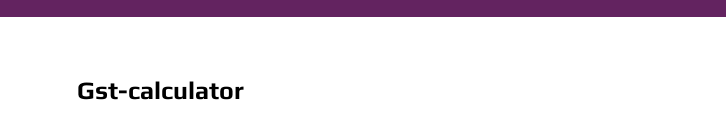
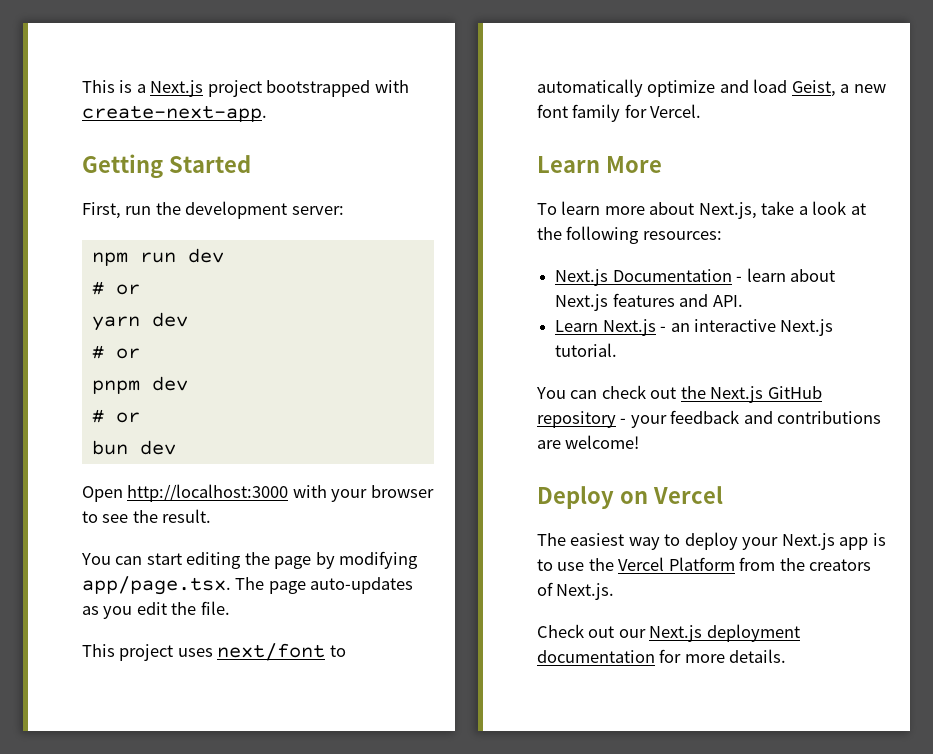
[77,81,244,100] Gst-calculator -> [82,80,409,97] [82,105,267,122] [82,154,251,179] [82,201,344,219] [91,248,224,266] [91,281,140,295] [91,312,188,331] [91,345,140,359] [91,376,188,394] [91,409,140,423] [91,440,176,455] [82,484,434,502] [82,509,212,523] [81,551,419,569] [82,576,414,595] [82,601,230,619] [82,643,346,661] [537,79,886,97] [537,104,702,122] [537,156,662,173] [537,201,866,219] [537,226,722,244] [555,268,835,286] [555,293,743,311] [555,319,834,336] [555,343,618,357] [536,385,822,403] [537,410,882,428] [537,435,640,449] [537,486,723,509] [537,532,886,550] [537,557,872,571] [537,582,615,600] [537,624,800,642] [537,649,787,663] This is a Next.js project bootstrapped with create-next-app. // Getting Started // First, run the development server: // npm run dev // # or // yarn dev // # or // pnpm dev // # or // bun dev // Open http://localhost:3000 with your browser to see the result. // You can start editing the page by modifying app/page.tsx. The page auto-updates as you edit the file. // This project uses next/font to automatically optimize and load Geist, a new font family for Vercel. // Learn More // To learn more about Next.js, take a look at the following resources: // Next.js Documentation - learn about Next.js features and API. // Learn Next.js - an interactive Next.js tutorial. // You can check out the Next.js GitHub repository - your feedback and contributions are welcome! // Deploy on Vercel // The easiest way to deploy your Next.js app is to use the Vercel Platform from the creators of Next.js. // Check out our Next.js deployment documentation for more details.

